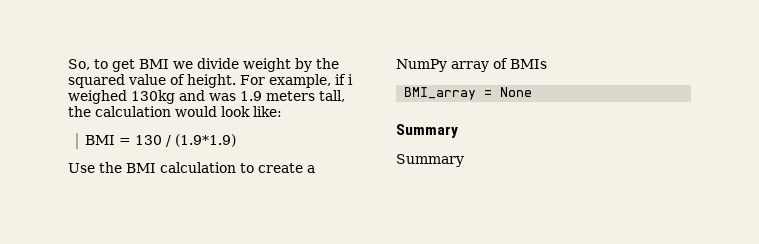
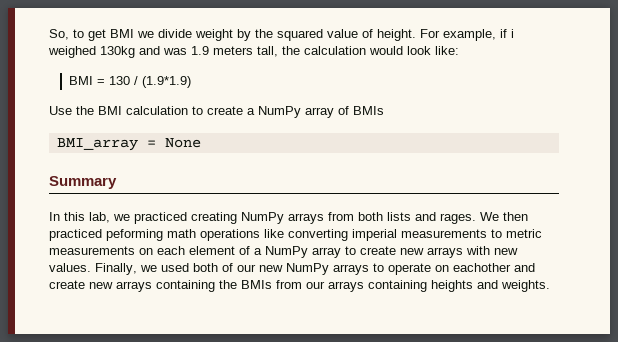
[396,154,464,167] Summary -> [49,212,528,224] [49,229,542,241] [49,246,518,258] [49,263,535,275] [49,280,550,292] In this lab, we practiced creating NumPy arrays from both lists and rages. We then practiced peforming math operations like converting imperial measurements to metric measurements on each element of a NumPy array to create new arrays with new values. Finally, we used both of our new NumPy arrays to operate on eachother and create new arrays containing the BMIs from our arrays containing heights and weights.

